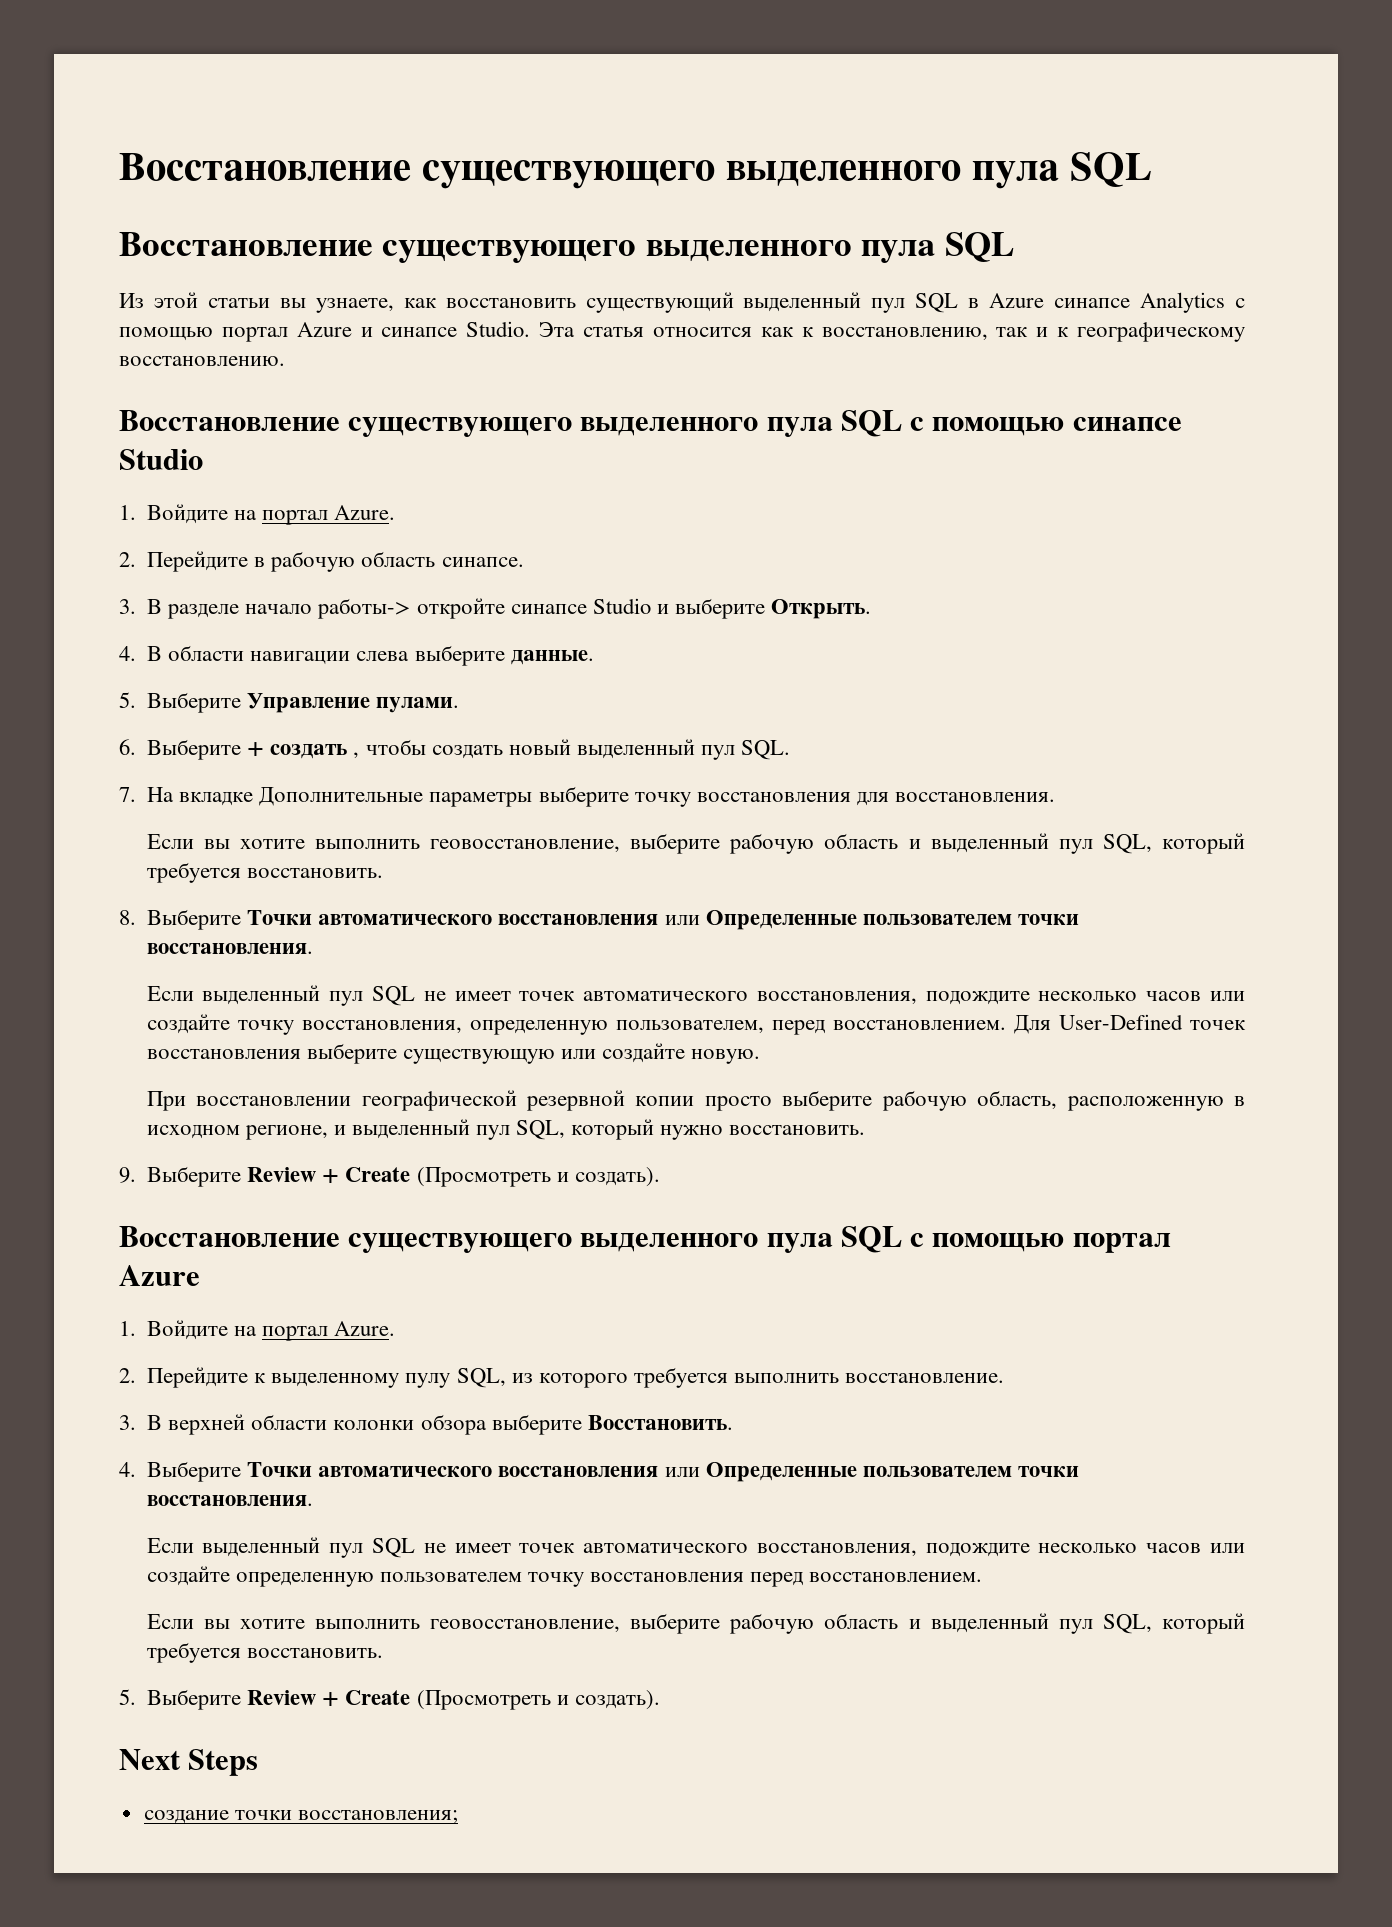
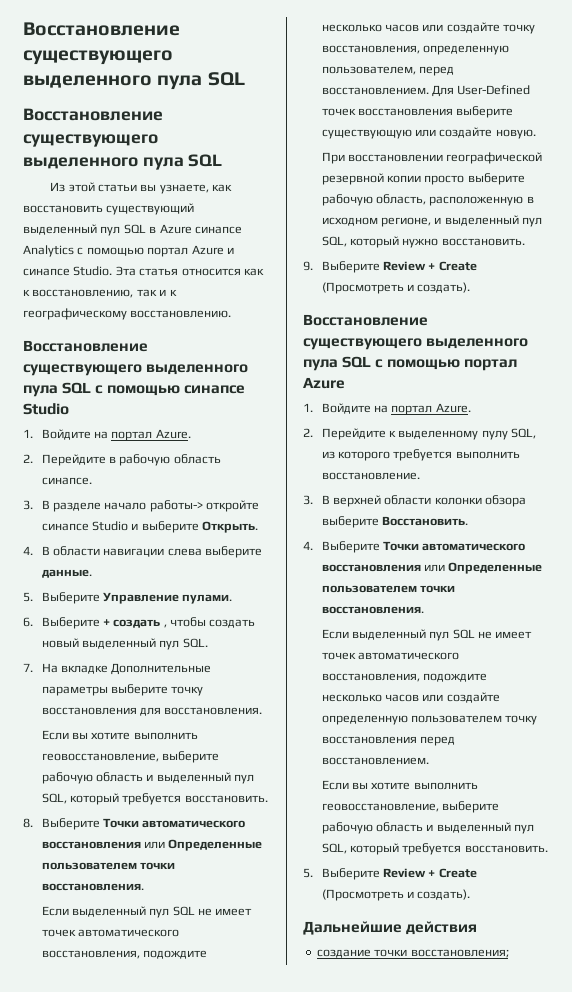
[119,1749,259,1776] Next Steps -> [303,921,478,935] Дальнейшие действия

